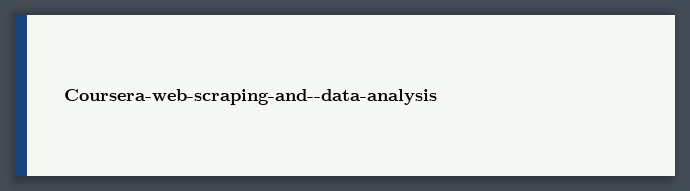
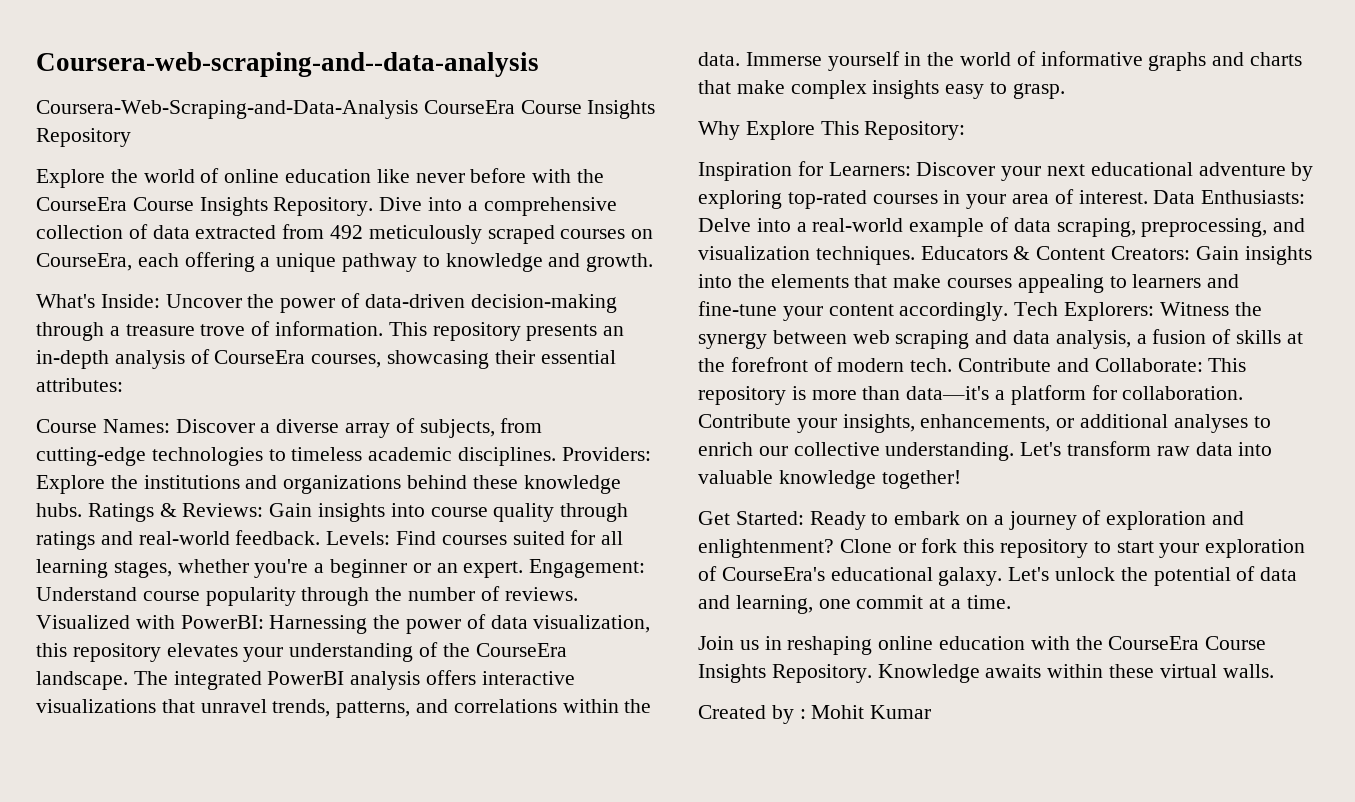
(437, 97) none -> [36,100,656,119] [36,128,131,147] [36,168,605,188] [36,197,617,216] [36,224,654,244] [36,252,654,272] [36,293,617,313] [36,321,625,341] [36,349,616,369] [36,378,123,392] [36,418,543,438] [36,447,651,466] [36,475,621,494] [36,503,629,522] [36,530,624,550] [36,559,646,578] [36,586,578,606] [36,614,651,634] [36,642,567,662] [36,670,575,690] [36,699,652,718] [698,51,1303,71] [698,80,1065,99] [698,121,966,140] [698,161,1314,181] [698,189,1306,209] [698,217,1306,237] [698,246,1312,265] [698,274,1240,293] [698,301,1262,321] [698,329,1303,349] [698,357,1247,372] [698,385,1244,405] [698,414,1271,433] [698,441,1273,461] [698,470,961,489] [698,510,1245,530] [698,538,1306,558] [698,566,1298,586] [698,595,1011,614] [698,636,1267,655] [698,664,1274,683] [698,705,932,724] // Coursera-Web-Scraping-and-Data-Analysis CourseEra Course Insights Repository // Explore the world of online education like never before with the CourseEra Course Insights Repository. Dive into a comprehensive collection of data extracted from 492 meticulously scraped courses on CourseEra, each offering a unique pathway to knowledge and growth. // What's Inside: Uncover the power of data-driven decision-making through a treasure trove of information. This repository presents an in-depth analysis of CourseEra courses, showcasing their essential attributes: // Course Names: Discover a diverse array of subjects, from cutting-edge technologies to timeless academic disciplines. Providers: Explore the institutions and organizations behind these knowledge hubs. Ratings & Reviews: Gain insights into course quality through ratings and real-world feedback. Levels: Find courses suited for all learning stages, whether you're a beginner or an expert. Engagement: Understand course popularity through the number of reviews. Visualized with PowerBI: Harnessing the power of data visualization, this repository elevates your understanding of the CourseEra landscape. The integrated PowerBI analysis offers interactive visualizations that unravel trends, patterns, and correlations within the data. Immerse yourself in the world of informative graphs and charts that make complex insights easy to grasp. // Why Explore This Repository: // Inspiration for Learners: Discover your next educational adventure by exploring top-rated courses in your area of interest. Data Enthusiasts: Delve into a real-world example of data scraping, preprocessing, and visualization techniques. Educators & Content Creators: Gain insights into the elements that make courses appealing to learners and fine-tune your content accordingly. Tech Explorers: Witness the synergy between web scraping and data analysis, a fusion of skills at the forefront of modern tech. Contribute and Collaborate: This repository is more than data—it's a platform for collaboration. Contribute your insights, enhancements, or additional analyses to enrich our collective understanding. Let's transform raw data into valuable knowledge together! // Get Started: Ready to embark on a journey of exploration and enlightenment? Clone or fork this repository to start your exploration of CourseEra's educational galaxy. Let's unlock the potential of data and learning, one commit at a time. // Join us in reshaping online education with the CourseEra Course Insights Repository. Knowledge awaits within these virtual walls. // Created by : Mohit Kumar

